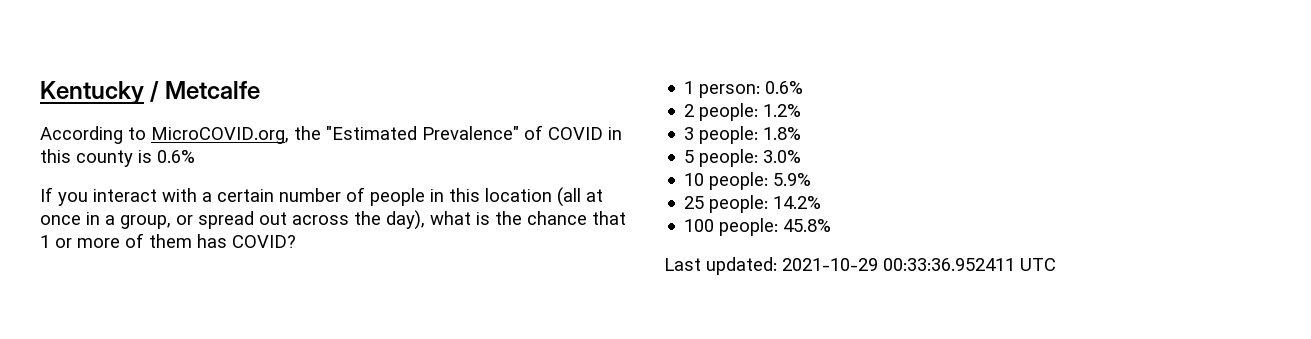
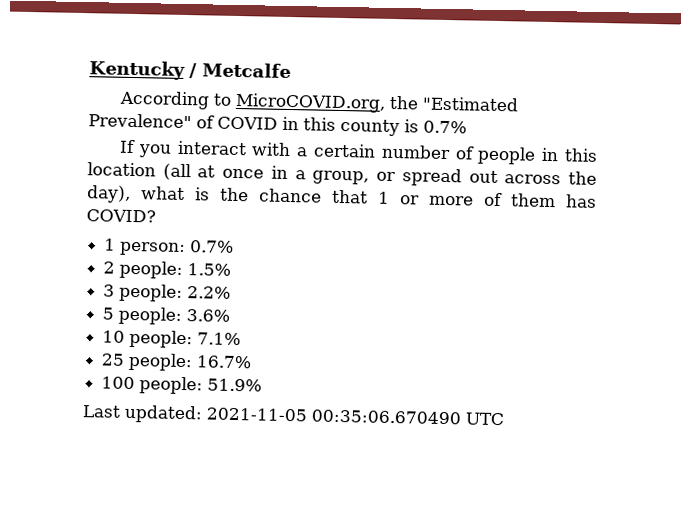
[157,150,195,163] 0.6% -> [423,120,467,134] 0.7%
[765,81,804,94] 0.6% -> [190,240,235,253] 0.7%
[763,104,802,117] 1.2% -> [187,263,232,276] 1.5%
[763,127,802,140] 1.8% -> [187,286,232,299] 2.2%
[763,150,802,163] 3.0% -> [186,309,231,322] 3.6%
[773,173,812,186] 5.9% -> [197,332,242,346] 7.1%
[773,196,822,209] 14.2% -> [196,355,253,369] 16.7%
[783,219,832,232] 45.8% -> [207,378,263,392] 51.9%
[782,258,1015,271] 2021-10-29 00:33:36.952411 -> [206,407,462,425] 2021-11-05 00:35:06.670490

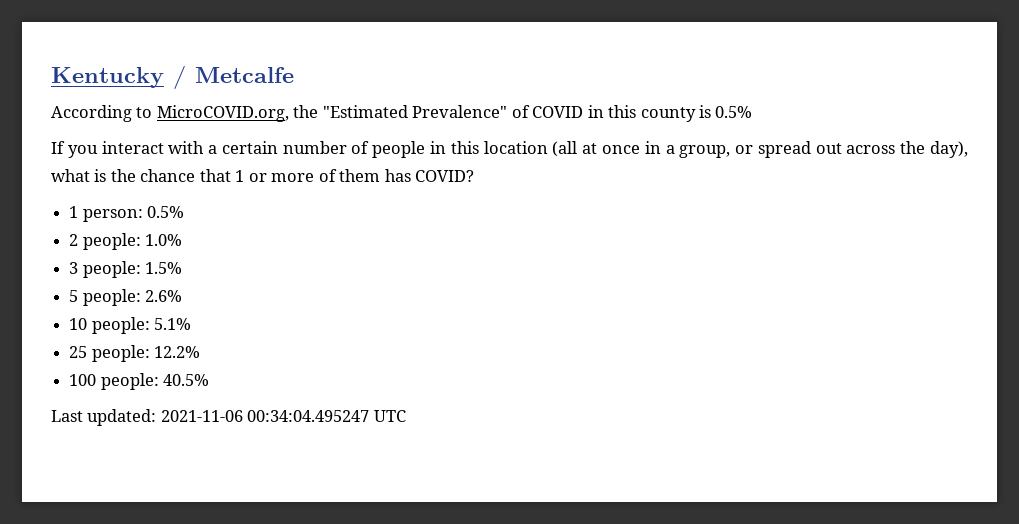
[423,120,467,134] 0.7% -> [715,106,753,118] 0.5%
[190,240,235,253] 0.7% -> [147,206,185,218] 0.5%
[187,263,232,276] 1.5% -> [145,234,183,246] 1.0%
[187,286,232,299] 2.2% -> [145,262,183,274] 1.5%
[186,309,231,322] 3.6% -> [145,290,183,302] 2.6%
[197,332,242,346] 7.1% -> [154,318,192,330] 5.1%
[196,355,253,369] 16.7% -> [154,346,201,358] 12.2%
[207,378,263,392] 51.9% -> [163,374,210,386] 40.5%
[206,407,462,425] 2021-11-05 00:35:06.670490 -> [160,410,370,422] 2021-11-06 00:34:04.495247

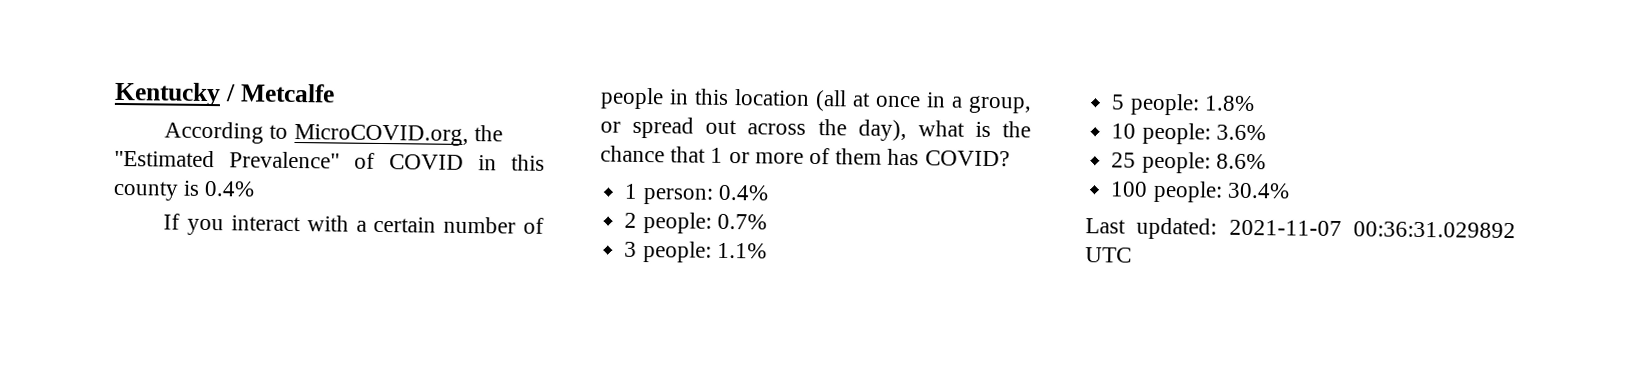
[715,106,753,118] 0.5% -> [204,180,256,197] 0.4%
[147,206,185,218] 0.5% -> [717,184,769,201] 0.4%
[145,234,183,246] 1.0% -> [716,213,767,230] 0.7%
[145,262,183,274] 1.5% -> [716,242,767,259] 1.1%
[145,290,183,302] 2.6% -> [1203,95,1255,112] 1.8%
[154,318,192,330] 5.1% -> [1215,124,1266,141] 3.6%
[154,346,201,358] 12.2% -> [1215,153,1266,170] 8.6%
[163,374,210,386] 40.5% -> [1226,182,1290,199] 30.4%
[160,410,370,422] 2021-11-06 00:34:04.495247 -> [1228,219,1516,239] 2021-11-07 00:36:31.029892

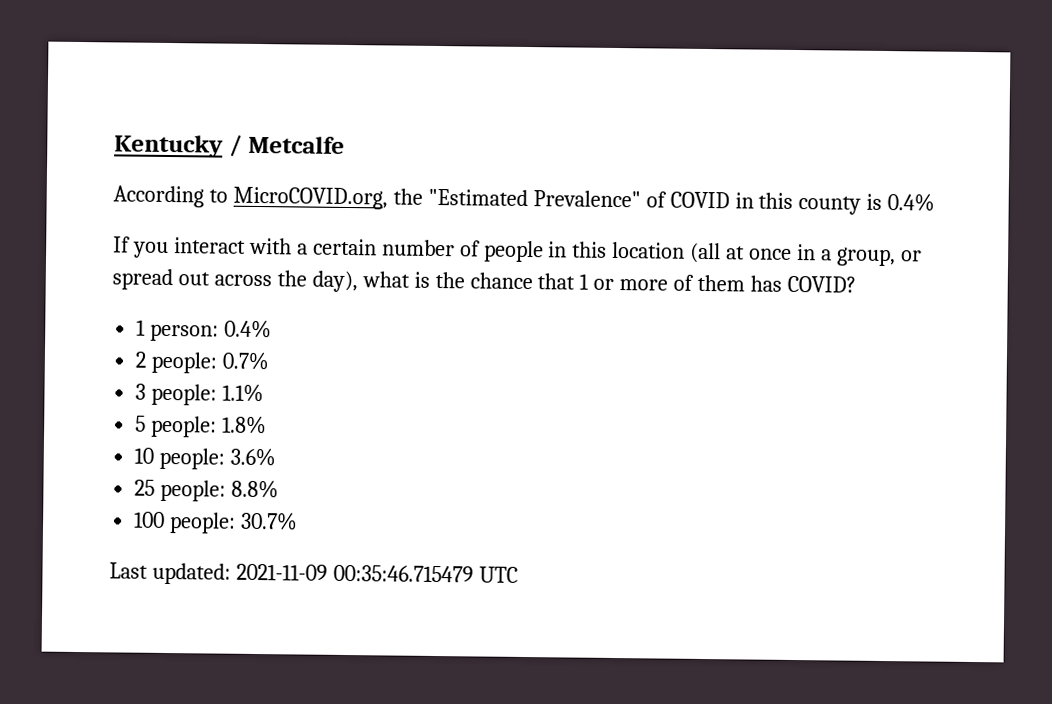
[1215,153,1266,170] 8.6% -> [231,479,280,499] 8.8%
[1226,182,1290,199] 30.4% -> [240,511,299,531] 30.7%
[1228,219,1516,239] 2021-11-07 00:36:31.029892 -> [235,563,474,583] 2021-11-09 00:35:46.715479

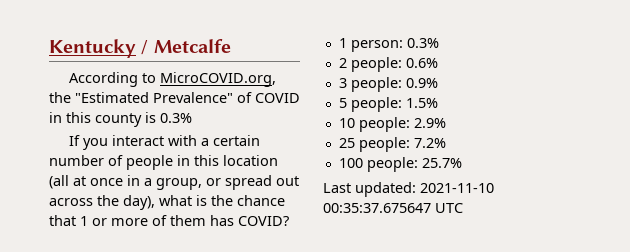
[887,193,936,212] 0.4% -> [160,113,192,123] 0.3%
[224,319,273,339] 0.4% -> [406,38,439,48] 0.3%
[222,351,270,371] 0.7% -> [405,58,438,68] 0.6%
[222,383,265,403] 1.1% -> [405,78,438,88] 0.9%
[222,415,268,435] 1.8% -> [405,98,438,108] 1.5%
[230,447,277,467] 3.6% -> [413,118,446,128] 2.9%
[231,479,280,499] 8.8% -> [413,138,446,148] 7.2%
[240,511,299,531] 30.7% -> [421,158,462,168] 25.7%
[235,563,474,583] 2021-11-09 00:35:46.715479 -> [420,183,494,193] [323,203,431,213] 2021-11-10 00:35:37.675647

